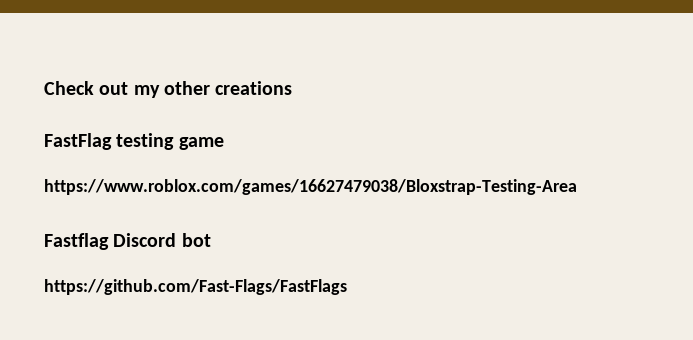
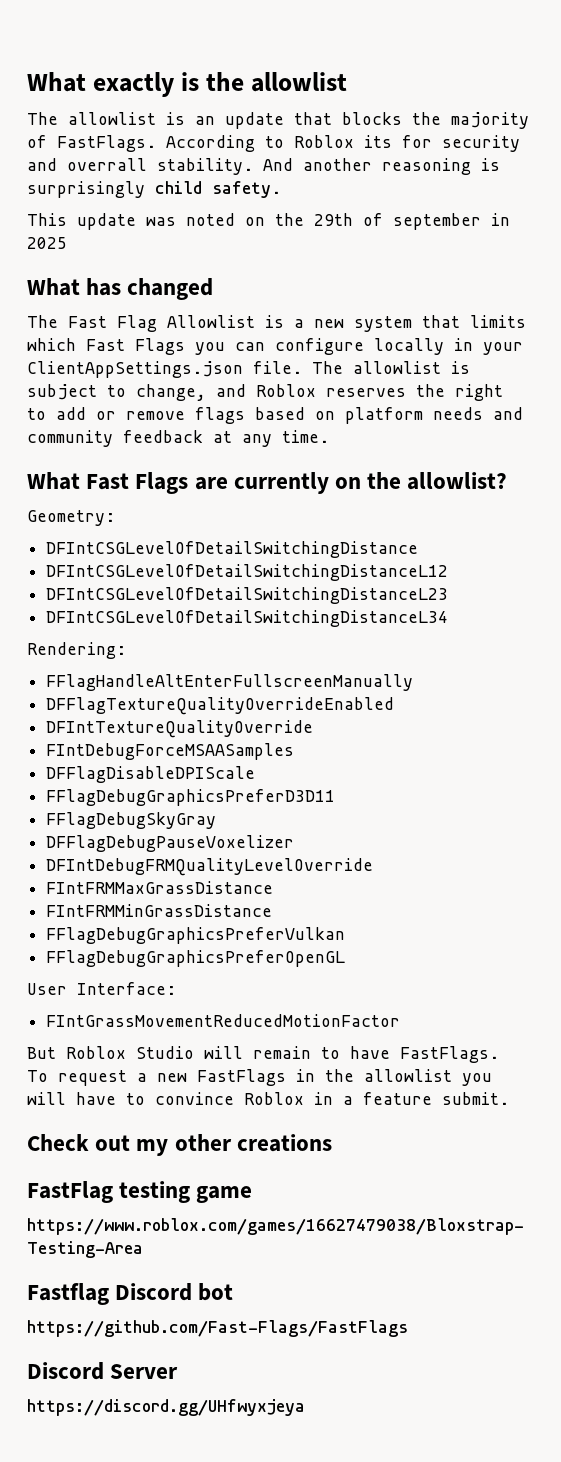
(44, 88) none -> [27,72,347,97] [27,112,529,129] [27,135,520,152] [27,158,500,175] [27,181,281,198] [27,213,510,230] [27,237,67,249] [27,278,214,300] [27,315,526,332] [27,338,523,355] [27,361,470,378] [27,384,503,401] [27,407,523,424] [27,430,329,447] [27,472,508,494] [27,510,115,526] [46,541,419,558] [46,564,449,581] [46,587,449,604] [46,610,449,627] [27,642,126,659] [46,674,414,691] [46,697,395,715] [46,720,314,738] [46,743,295,760] [46,766,256,783] [46,789,336,806] [46,812,217,829] [46,835,295,852] [46,858,374,876] [46,881,274,894] [46,904,273,917] [46,927,346,944] [46,950,346,967] [27,982,176,995] [46,1014,401,1027] [27,1046,499,1063] [27,1069,492,1086] [27,1092,509,1105] What exactly is the allowlist // The allowlist is an update that blocks the majority of FastFlags. According to Roblox its for security and overrall stability. And another reasoning is surprisingly child safety. // This update was noted on the 29th of september in 2025 // What has changed // The Fast Flag Allowlist is a new system that limits which Fast Flags you can configure locally in your ClientAppSettings.json file. The allowlist is subject to change, and Roblox reserves the right to add or remove flags based on platform needs and community feedback at any time. // What Fast Flags are currently on the allowlist? // Geometry: // DFIntCSGLevelOfDetailSwitchingDistance // DFIntCSGLevelOfDetailSwitchingDistanceL12 // DFIntCSGLevelOfDetailSwitchingDistanceL23 // DFIntCSGLevelOfDetailSwitchingDistanceL34 // Rendering: // FFlagHandleAltEnterFullscreenManually // DFFlagTextureQualityOverrideEnabled // DFIntTextureQualityOverride // FIntDebugForceMSAASamples // DFFlagDisableDPIScale // FFlagDebugGraphicsPreferD3D11 // FFlagDebugSkyGray // DFFlagDebugPauseVoxelizer // DFIntDebugFRMQualityLevelOverride // FIntFRMMaxGrassDistance // FIntFRMMinGrassDistance // FFlagDebugGraphicsPreferVulkan // FFlagDebugGraphicsPreferOpenGL // User Interface: // FIntGrassMovementReducedMotionFactor // But Roblox Studio will remain to have FastFlags. To request a new FastFlags in the allowlist you will have to convince Roblox in a feature submit. //
(347, 287) none -> [27,1362,179,1380] [27,1399,305,1416] // Discord Server // https://discord.gg/UHfwyxjeya

